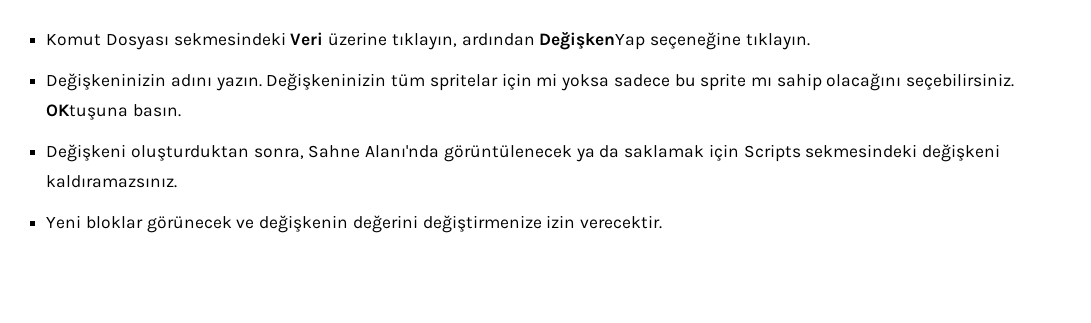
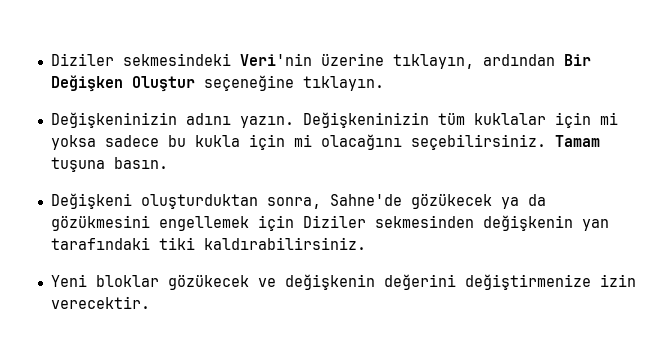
[46,32,646,50] Komut Dosyası sekmesindeki Veri üzerine tıklayın, ardından DeğişkenYap -> [50,53,591,69] [50,75,195,92] Diziler sekmesindeki Veri'nin üzerine tıklayın, ardından Bir Değişken Oluştur
[429,73,498,91] spritelar -> [473,113,546,125] kuklalar
[700,73,1015,91] [46,104,181,120] [46,144,1000,162] [46,175,178,188] sprite mı sahip olacağını seçebilirsiniz. OKtuşuna basın. // Değişkeni oluşturduktan sonra, Sahne Alanı'nda görüntülenecek ya da saklamak için Scripts sekmesindeki değişkeni kaldıramazsınız. -> [194,134,600,150] [50,157,168,172] [50,193,546,209] [50,215,609,231] [50,237,366,250] kukla için mi olacağını seçebilirsiniz. Tamam tuşuna basın. // Değişkeni oluşturduktan sonra, Sahne'de gözükecek ya da gözükmesini engellemek için Diziler sekmesinden değişkenin yan tarafındaki tiki kaldırabilirsiniz.
[146,216,232,233] görünecek -> [167,274,249,290] gözükecek

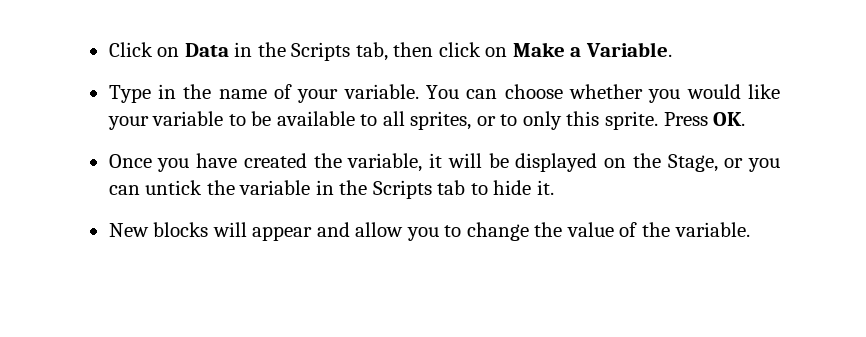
[50,53,591,69] [50,75,384,92] [50,112,618,128] [50,134,600,150] [50,157,168,172] [50,193,546,209] [50,215,609,231] [50,237,366,250] [50,274,636,290] [50,296,150,309] Diziler sekmesindeki Veri'nin üzerine tıklayın, ardından Bir Değişken Oluştur seçeneğine tıklayın. // Değişkeninizin adını yazın. Değişkeninizin tüm kuklalar için mi yoksa sadece bu kukla için mi olacağını seçebilirsiniz. Tamam tuşuna basın. // Değişkeni oluşturduktan sonra, Sahne'de gözükecek ya da gözükmesini engellemek için Diziler sekmesinden değişkenin yan tarafındaki tiki kaldırabilirsiniz. // Yeni bloklar gözükecek ve değişkenin değerini değiştirmenize izin verecektir. -> [108,42,672,61] [108,84,781,103] [107,111,746,130] [108,153,781,172] [108,180,554,199] [108,222,750,241] Click on Data in the Scripts tab, then click on Make a Variable. // Type in the name of your variable. You can choose whether you would like your variable to be available to all sprites, or to only this sprite. Press OK. // Once you have created the variable, it will be displayed on the Stage, or you can untick the variable in the Scripts tab to hide it. // New blocks will appear and allow you to change the value of the variable.

